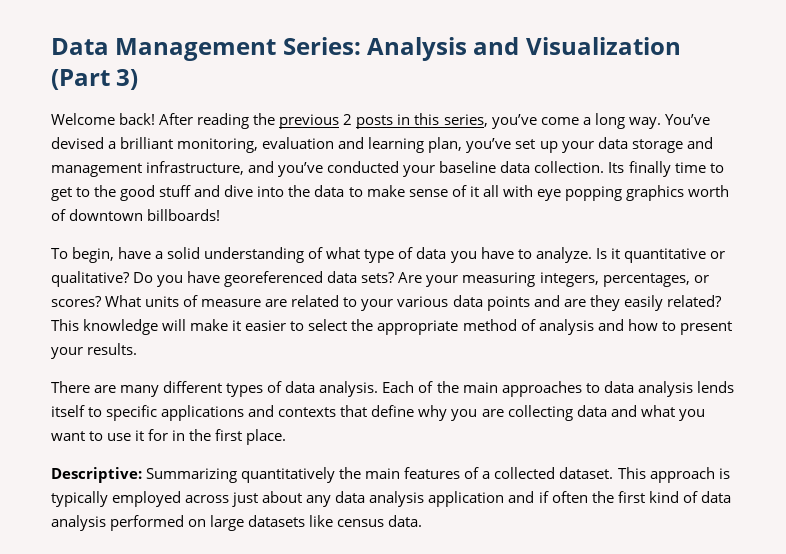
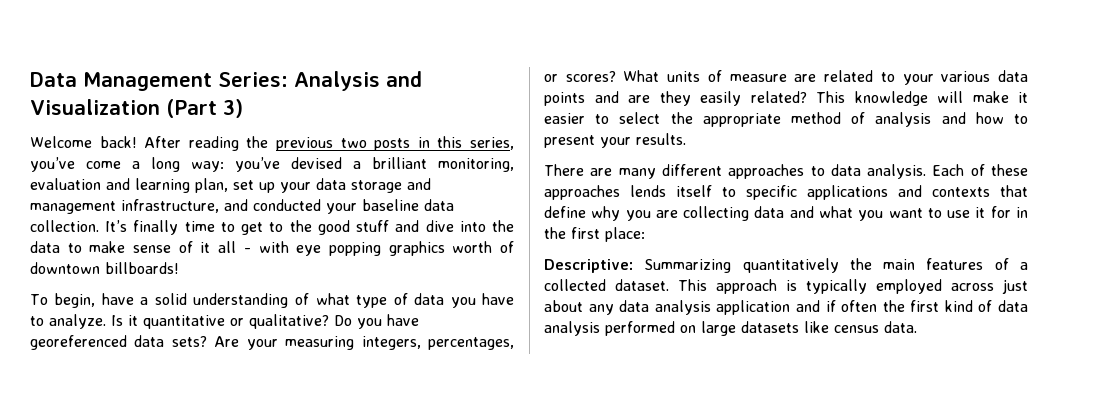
[343,114,353,125] 2 -> [340,138,367,148] two
[628,114,710,129] way. You’ve -> [191,157,280,172] way: you’ve
[466,138,512,153] you’ve -> (228, 185) none
[278,162,324,177] you’ve -> (248, 205) none
[608,162,625,173] Its -> [105,220,128,232] It’s
(499, 191) none -> [243,248,251,253] -
[226,381,283,397] types of -> [728,164,825,179] approaches to
[436,381,693,397] the main approaches to data analysis -> [991,164,1028,176] [544,185,620,200] these approaches
[246,429,287,445] place. -> [605,227,645,242] place:

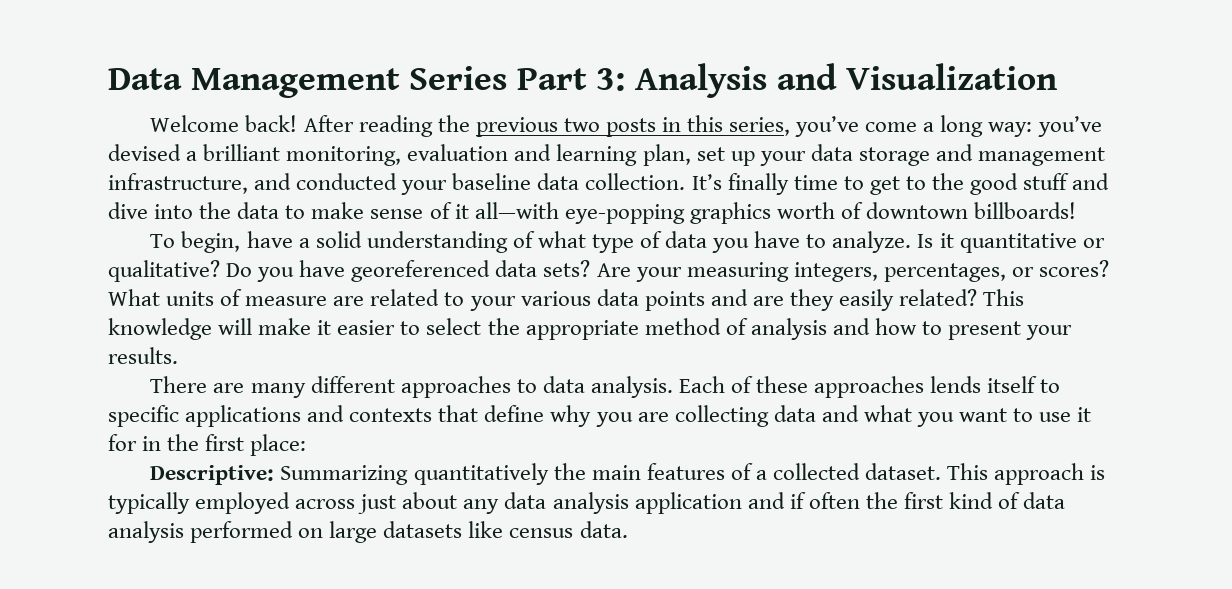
[218,72,288,87] Series: -> [409,66,626,91] Series Part 3:
[166,99,243,118] (Part 3) -> (1058, 76) none
[218,241,381,256] all - with eye popping -> [474,202,685,224] all—with eye-popping

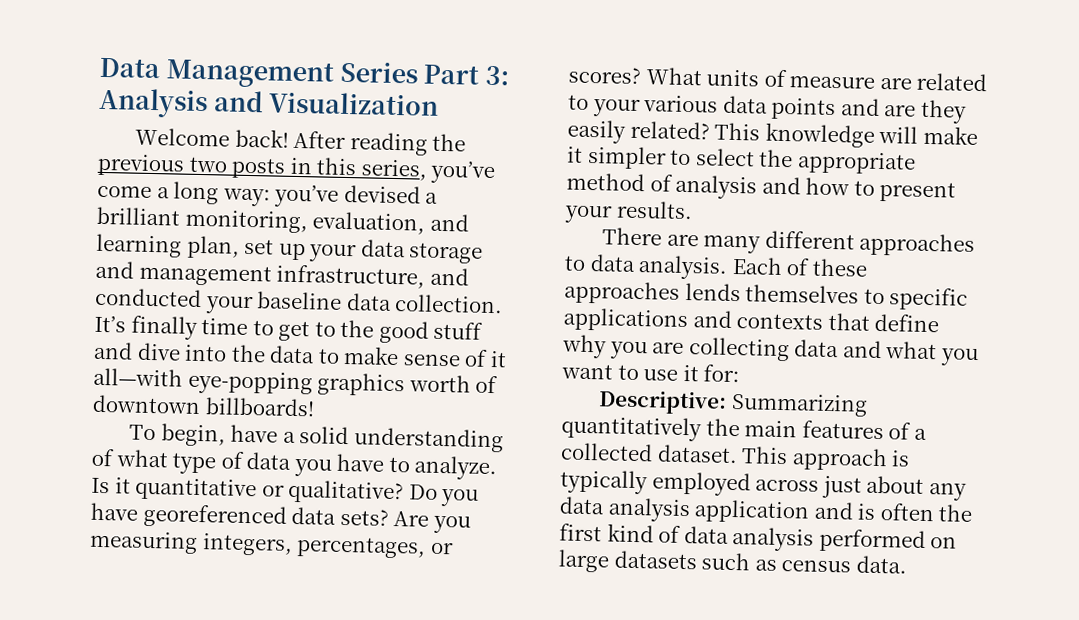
[407,144,509,161] evaluation -> [312,211,426,235] evaluation,
[635,267,682,282] your -> [432,515,471,534] you
[337,320,396,335] easier -> [586,145,667,170] simpler
[987,376,1038,393] itself -> [745,284,860,304] themselves
[108,434,307,456] for in the first place: -> [703,364,741,383] for:
[789,492,806,509] if -> [857,503,877,520] is
[468,521,504,538] like -> [701,552,777,571] such as

